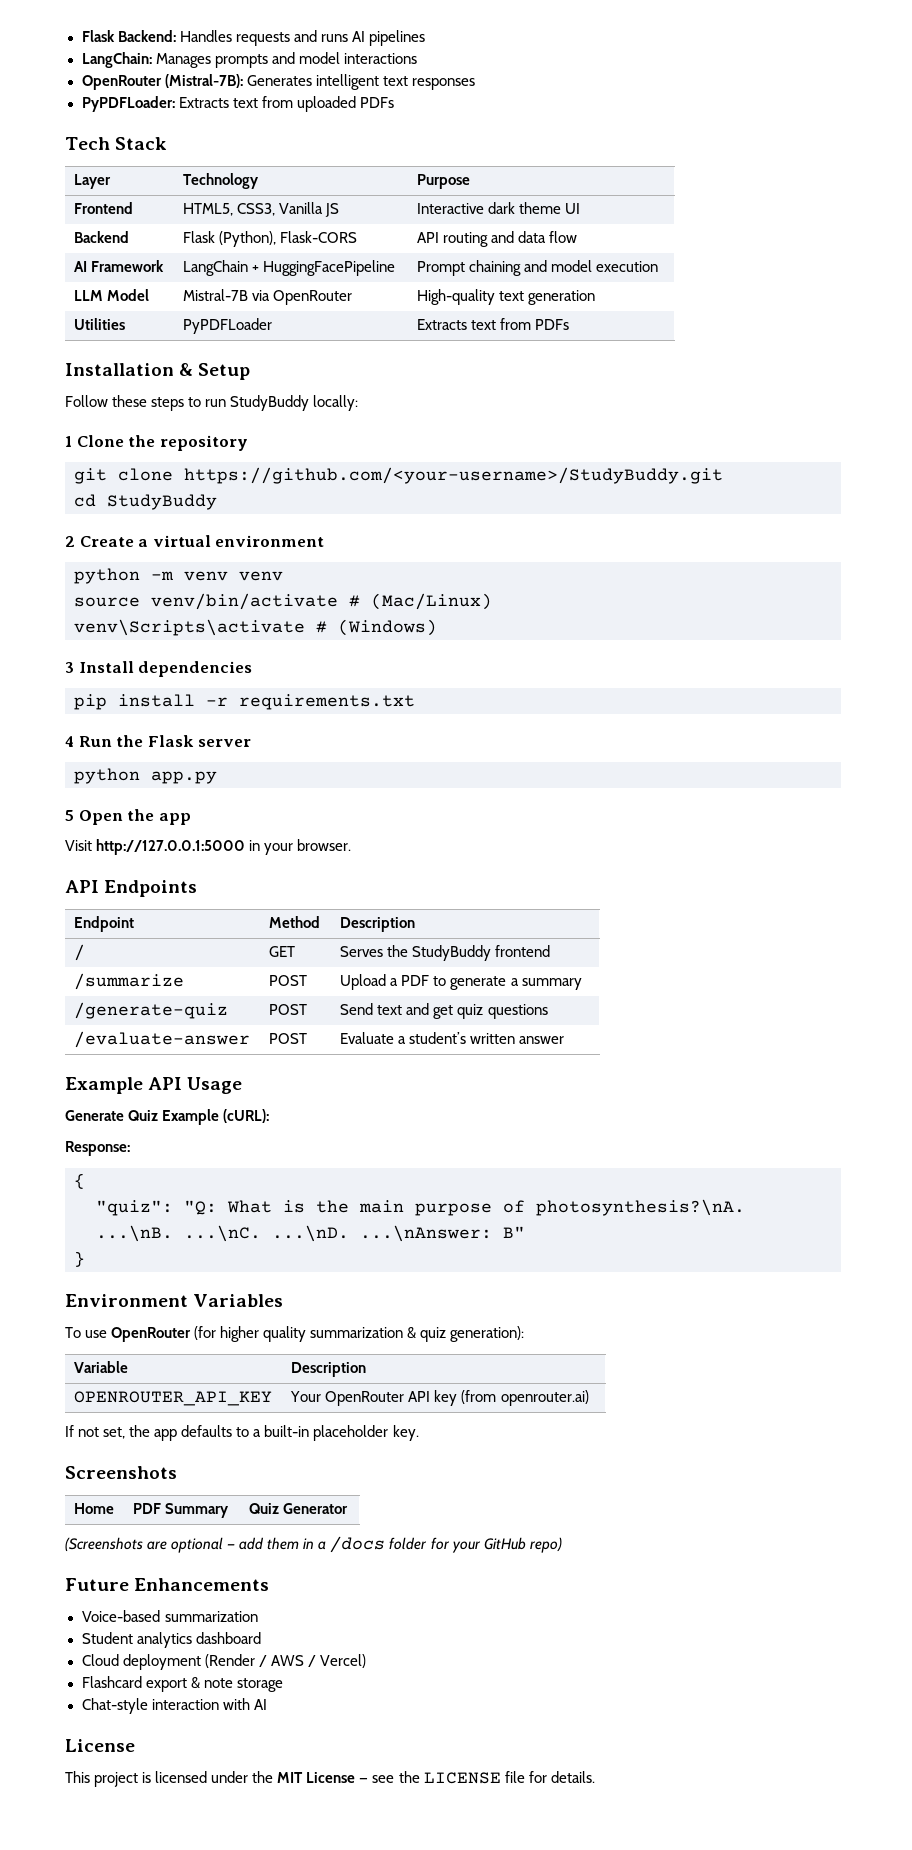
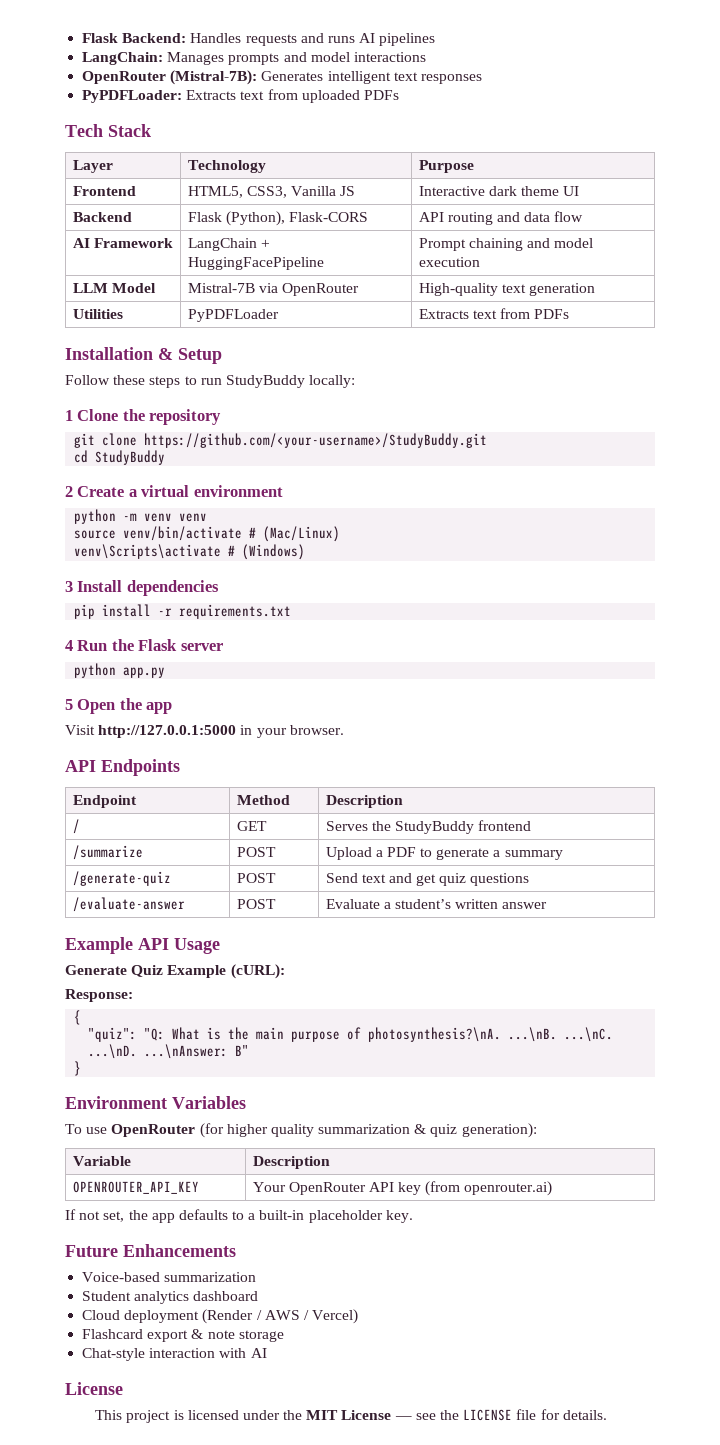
[65,1466,177,1479] [74,1503,115,1514] [133,1503,230,1518] [249,1503,349,1514] [65,1536,562,1553] // Screenshots // Home | PDF Summary | Quiz Generator // (Screenshots are optional — add them in a /docs folder for your GitHub repo) -> (413, 1216) none

